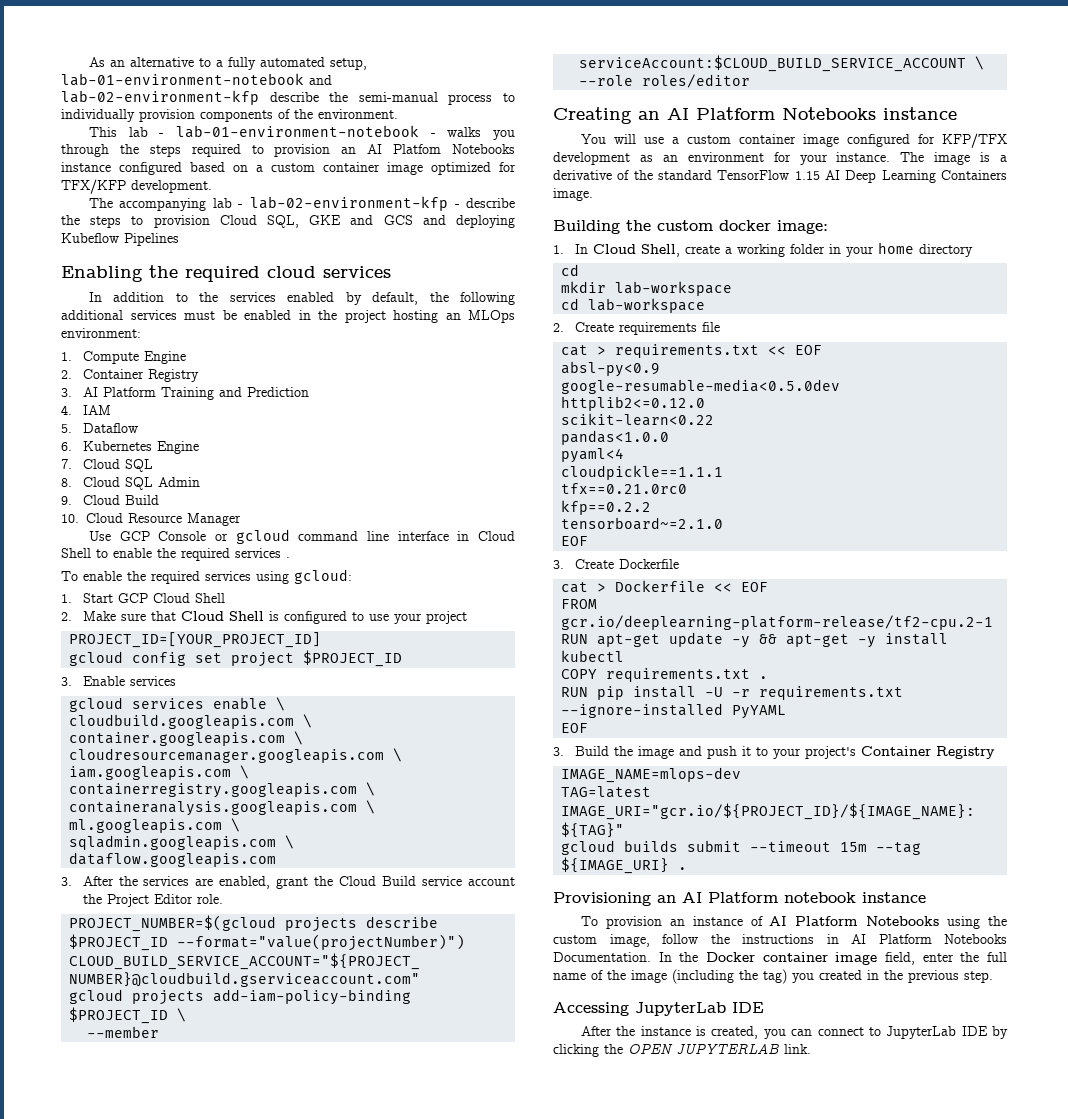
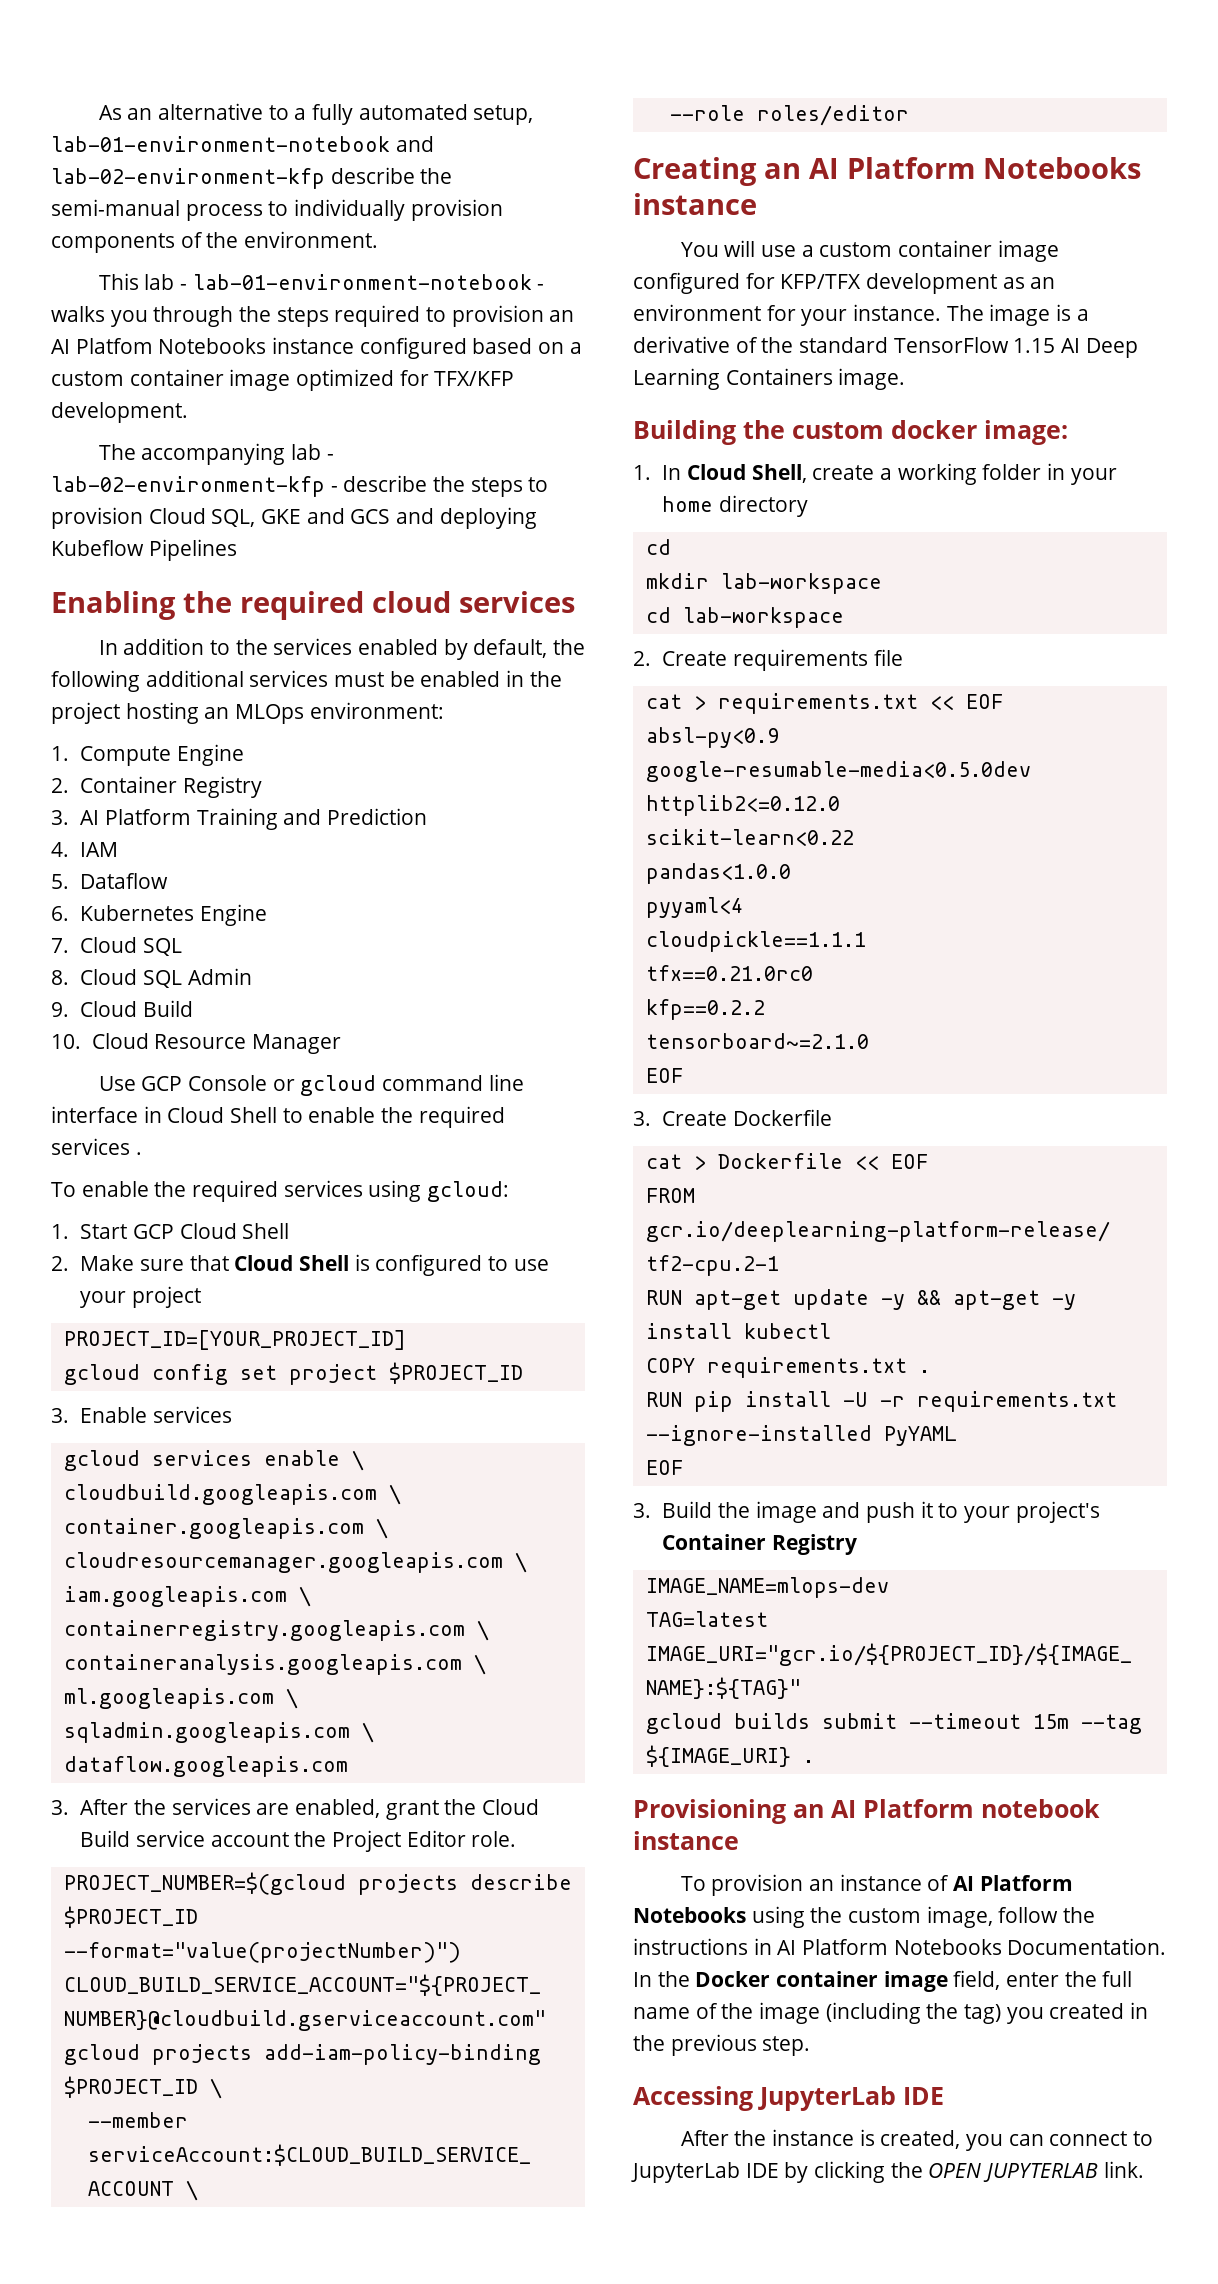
[561,448,625,463] pyaml<4 -> [645,897,743,918] pyyaml<4

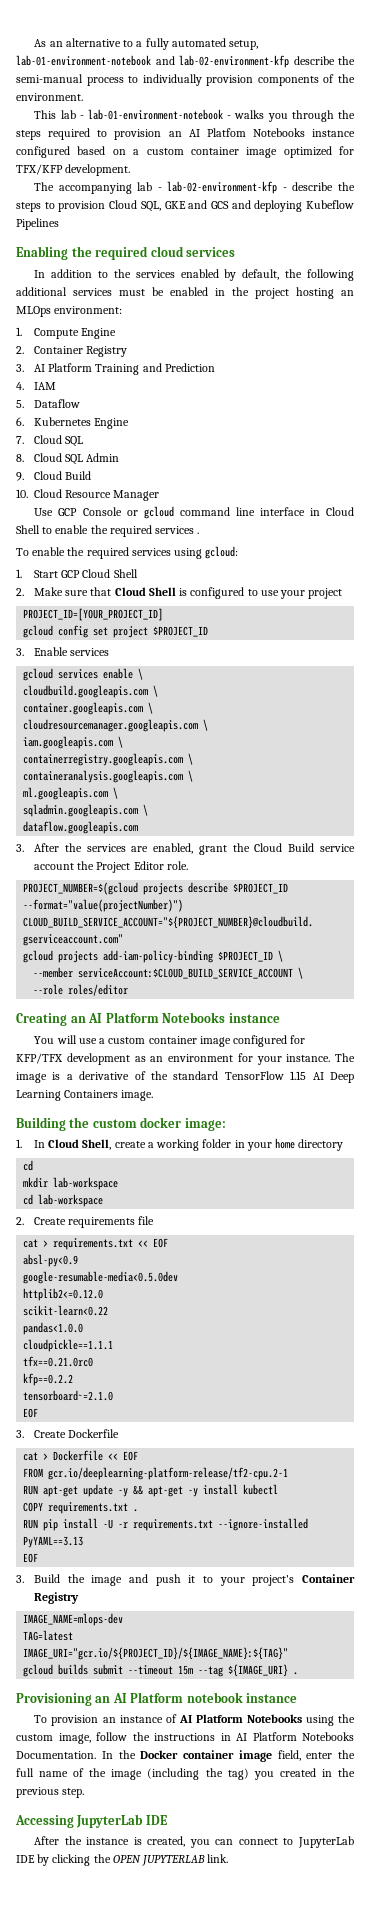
[645,897,743,918] // pyyaml<4 -> (84, 1328) none
[883,1426,957,1446] PyYAML -> [23,1536,84,1548] PyYAML==3.13

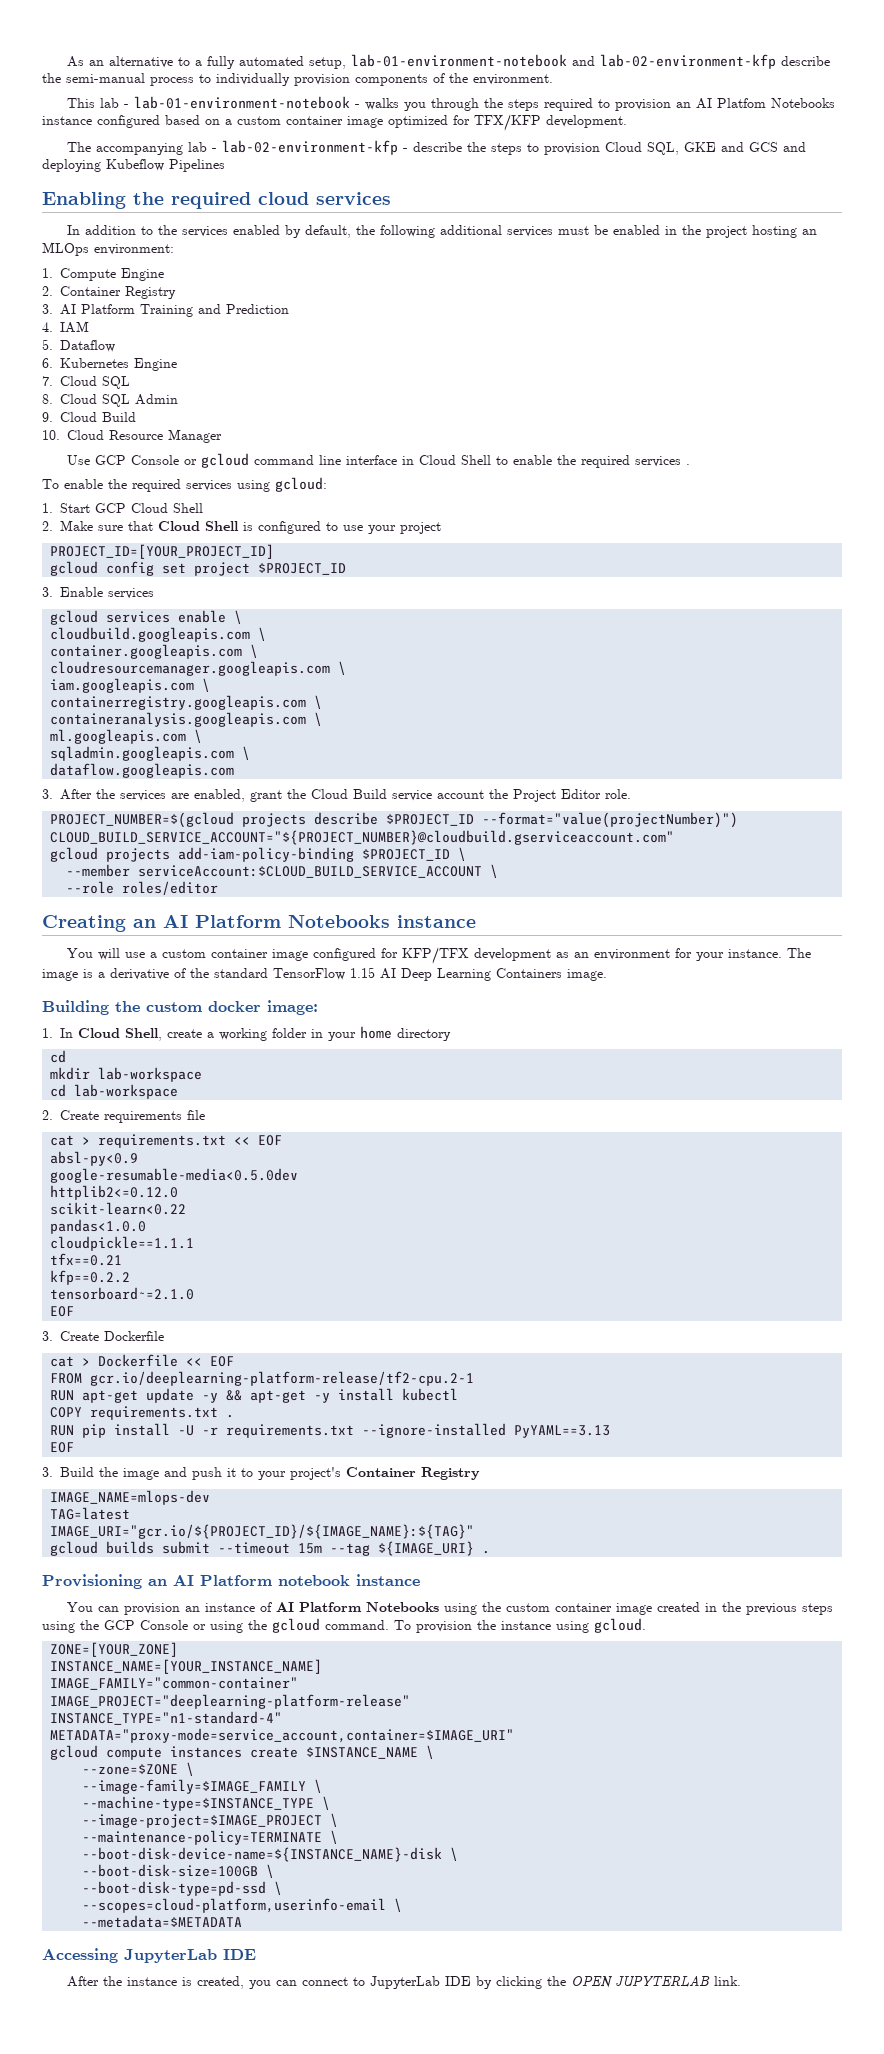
[23,1356,94,1367] tfx==0.21.0rc0 -> [50,1253,123,1266] tfx==0.21
[34,1715,48,1723] To -> [67,1602,120,1612] You can
[58,1732,354,1744] [16,1750,355,1762] [16,1768,355,1780] [16,1787,85,1798] image, follow the instructions in AI Platform Notebooks Documentation. In the Docker container image field, enter the full name of the image (including the tag) you created in the previous step. -> [555,1602,834,1615] [42,1618,646,1633] [50,1642,179,1657] [50,1659,323,1674] [50,1677,299,1690] [50,1694,411,1709] [50,1711,283,1725] [50,1728,515,1743] [50,1745,435,1760] [82,1762,195,1776] [82,1779,323,1794] [82,1796,331,1811] [82,1813,339,1828] [82,1830,339,1845] [82,1847,459,1862] [82,1864,275,1878] [82,1881,283,1896] [82,1898,403,1913] [82,1915,243,1928] container image created in the previous steps using the GCP Console or using the gcloud command. To provision the instance using gcloud. // ZONE=[YOUR_ZONE] // INSTANCE_NAME=[YOUR_INSTANCE_NAME] // IMAGE_FAMILY="common-container" // IMAGE_PROJECT="deeplearning-platform-release" // INSTANCE_TYPE="n1-standard-4" // METADATA="proxy-mode=service_account,container=$IMAGE_URI" // gcloud compute instances create $INSTANCE_NAME \ // --zone=$ZONE \ // --image-family=$IMAGE_FAMILY \ // --machine-type=$INSTANCE_TYPE \ // --image-project=$IMAGE_PROJECT \ // --maintenance-policy=TERMINATE \ // --boot-disk-device-name=${INSTANCE_NAME}-disk \ // --boot-disk-size=100GB \ // --boot-disk-type=pd-ssd \ // --scopes=cloud-platform,userinfo-email \ // --metadata=$METADATA

